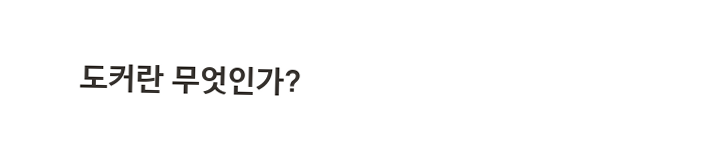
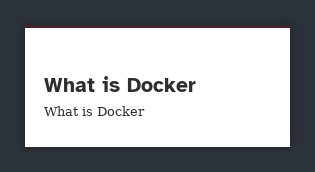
[79,63,303,96] 도커란 무엇인가? -> [44,76,196,92] [44,106,145,116] What is Docker // What is Docker

